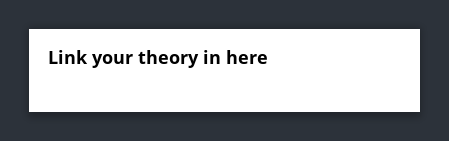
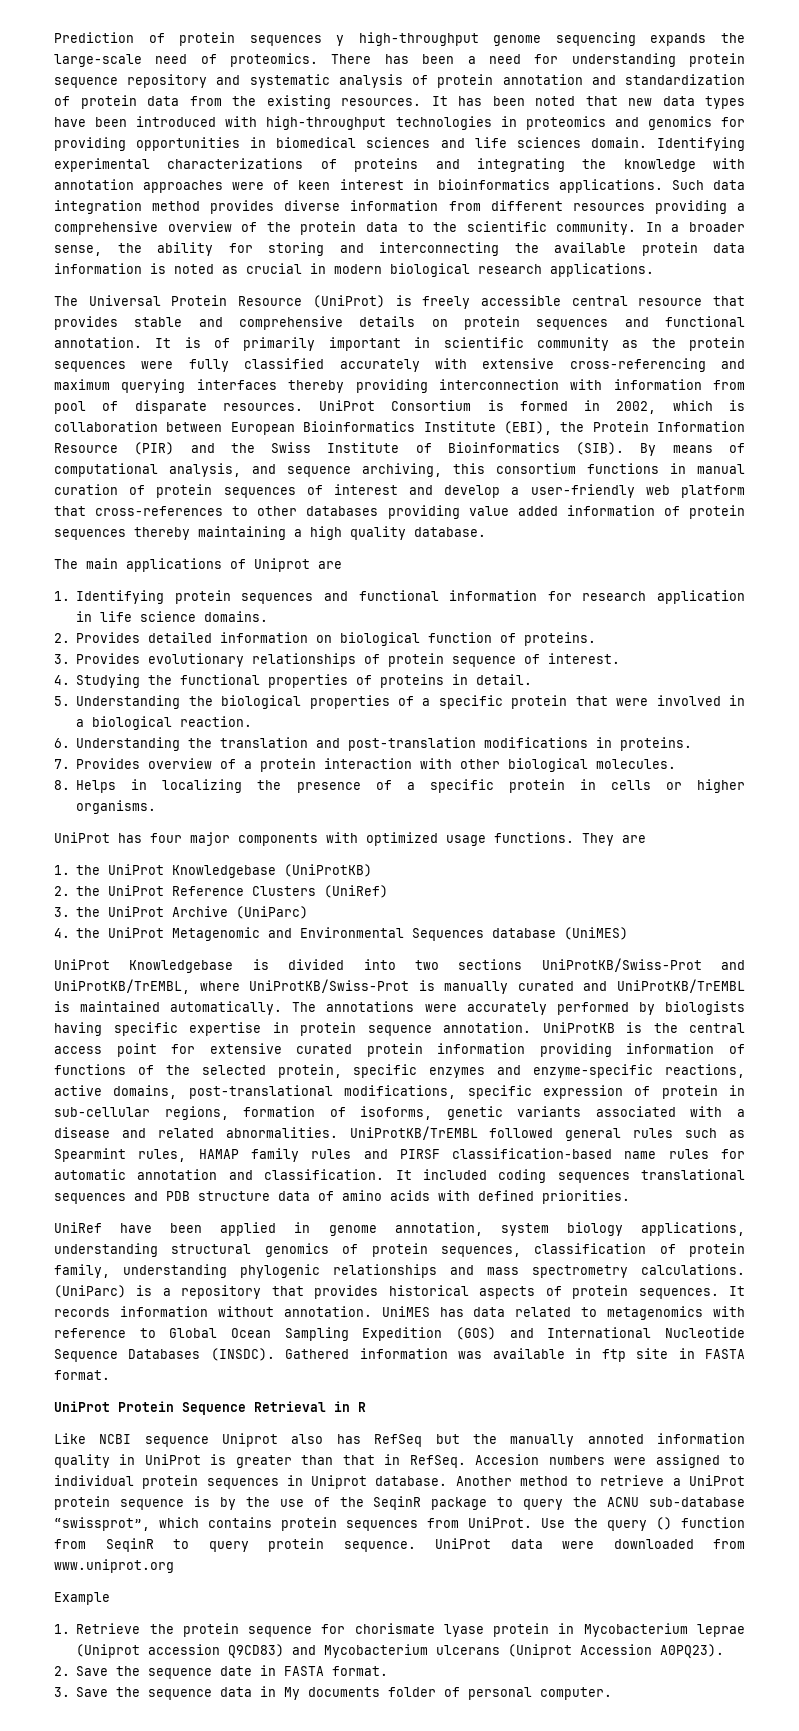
[48,50,268,68] Link your theory in here -> [54,32,745,46] [54,53,746,67] [54,74,745,88] [54,95,745,109] [54,116,746,130] [54,137,745,151] [54,158,745,172] [54,179,746,193] [54,200,745,214] [54,221,746,235] [54,242,745,256] [54,263,654,277] [54,295,746,309] [54,316,745,330] [54,337,746,351] [54,358,745,372] [54,379,745,393] [54,400,745,414] [54,421,745,435] [54,442,745,456] [54,463,745,477] [54,484,745,498] [54,505,746,519] [54,526,486,540] [54,558,342,572] [54,590,745,604] [76,611,269,622] [54,632,597,646] [54,653,621,667] [54,674,533,688] [54,695,745,709] [76,716,253,730] [54,737,693,751] [54,758,677,772] [54,779,745,793] [76,800,157,814] [54,832,646,846] [54,864,373,878] [54,885,389,898] [54,906,309,919] [54,927,629,941] [54,958,745,973] [54,979,745,994] [54,1001,745,1015] [54,1022,745,1036] [54,1043,745,1057] [54,1064,746,1078] [54,1085,745,1099] [54,1106,745,1120] [54,1126,746,1141] [54,1148,745,1162] [54,1169,745,1183] [54,1190,630,1204] [54,1222,745,1236] [54,1243,745,1257] [54,1264,745,1278] [54,1285,746,1299] [54,1306,745,1320] [54,1327,745,1341] [54,1348,746,1362] [54,1370,110,1380] [54,1401,366,1415] [54,1433,746,1447] [54,1454,745,1468] [54,1475,745,1489] [54,1496,746,1510] [54,1517,745,1531] [54,1538,745,1552] [54,1559,174,1573] [54,1592,110,1605] [54,1623,745,1637] [76,1644,725,1658] [54,1665,389,1679] [54,1686,613,1700] Prediction of protein sequences y high-throughput genome sequencing expands the large-scale need of proteomics. There has been a need for understanding protein sequence repository and systematic analysis of protein annotation and standardization of protein data from the existing resources. It has been noted that new data types have been introduced with high-throughput technologies in proteomics and genomics for providing opportunities in biomedical sciences and life sciences domain. Identifying experimental characterizations of proteins and integrating the knowledge with annotation approaches were of keen interest in bioinformatics applications. Such data integration method provides diverse information from different resources providing a comprehensive overview of the protein data to the scientific community. In a broader sense, the ability for storing and interconnecting the available protein data information is noted as crucial in modern biological research applications. // The Universal Protein Resource (UniProt) is freely accessible central resource that provides stable and comprehensive details on protein sequences and functional annotation. It is of primarily important in scientific community as the protein sequences were fully classified accurately with extensive cross-referencing and maximum querying interfaces thereby providing interconnection with information from pool of disparate resources. UniProt Consortium is formed in 2002, which is collaboration between European Bioinformatics Institute (EBI), the Protein Information Resource (PIR) and the Swiss Institute of Bioinformatics (SIB). By means of computational analysis, and sequence archiving, this consortium functions in manual curation of protein sequences of interest and develop a user-friendly web platform that cross-references to other databases providing value added information of protein sequences thereby maintaining a high quality database. // The main applications of Uniprot are // 1. Identifying protein sequences and functional information for research application in life science domains. // 2. Provides detailed information on biological function of proteins. // 3. Provides evolutionary relationships of protein sequence of interest. // 4. Studying the functional properties of proteins in detail. // 5. Understanding the biological properties of a specific protein that were involved in a biological reaction. // 6. Understanding the translation and post-translation modifications in proteins. // 7. Provides overview of a protein interaction with other biological molecules. // 8. Helps in localizing the presence of a specific protein in cells or higher organisms. // UniProt has four major components with optimized usage functions. They are // 1. the UniProt Knowledgebase (UniProtKB) // 2. the UniProt Reference Clusters (UniRef) // 3. the UniProt Archive (UniParc) // 4. the UniProt Metagenomic and Environmental Sequences database (UniMES) // UniProt Knowledgebase is divided into two sections UniProtKB/Swiss-Prot and UniProtKB/TrEMBL, where UniProtKB/Swiss-Prot is manually curated and UniProtKB/TrEMBL is maintained automatically. The annotations were accurately performed by biologists having specific expertise in protein sequence annotation. UniProtKB is the central access point for extensive curated protein information providing information of functions of the selected protein, specific enzymes and enzyme-specific reactions, active domains, post-translational modifications, specific expression of protein in sub-cellular regions, formation of isoforms, genetic variants associated with a disease and related abnormalities. UniProtKB/TrEMBL followed general rules such as Spearmint rules, HAMAP family rules and PIRSF classification-based name rules for automatic annotation and classification. It included coding sequences translational sequences and PDB structure data of amino acids with defined priorities. // UniRef have been applied in genome annotation, system biology applications, understanding structural genomics of protein sequences, classification of protein family, understanding phylogenic relationships and mass spectrometry calculations. (UniParc) is a repository that provides historical aspects of protein sequences. It records information without annotation. UniMES has data related to metagenomics with reference to Global Ocean Sampling Expedition (GOS) and International Nucleotide Sequence Databases (INSDC). Gathered information was available in ftp site in FASTA format. // UniProt Protein Sequence Retrieval in R // Like NCBI sequence Uniprot also has RefSeq but the manually annoted information quality in UniProt is greater than that in RefSeq. Accesion numbers were assigned to individual protein sequences in Uniprot database. Another method to retrieve a UniProt protein sequence is by the use of the SeqinR package to query the ACNU sub-database “swissprot”, which contains protein sequences from UniProt. Use the query () function from SeqinR to query protein sequence. UniProt data were downloaded from www.uniprot.org // Example // 1. Retrieve the protein sequence for chorismate lyase protein in Mycobacterium leprae (Uniprot accession Q9CD83) and Mycobacterium ulcerans (Uniprot Accession A0PQ23). // 2. Save the sequence date in FASTA format. // 3. Save the sequence data in My documents folder of personal computer.

